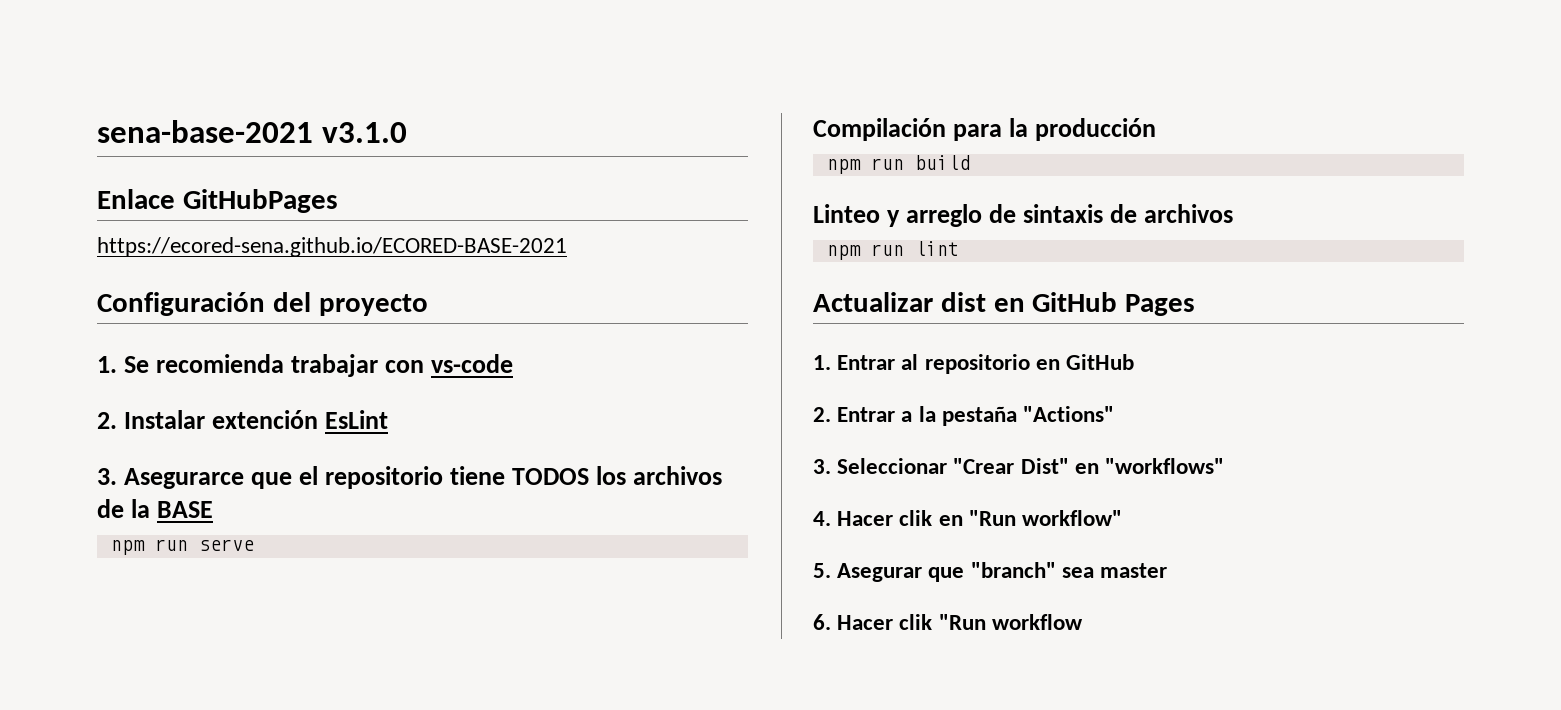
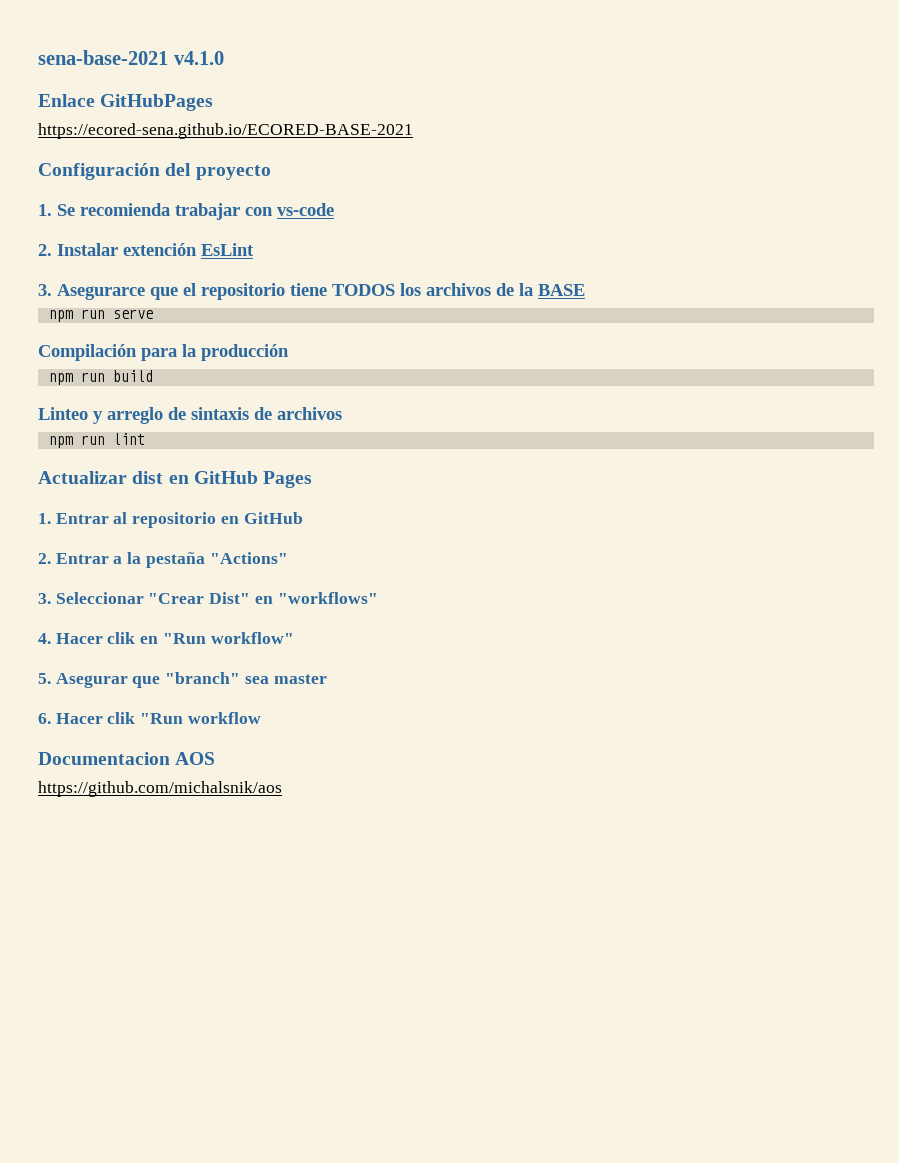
[321,122,407,143] v3.1.0 -> [173,51,224,65] v4.1.0
(1083, 622) none -> [38,752,216,765] [38,781,282,797] // Documentacion AOS // https://github.com/michalsnik/aos

